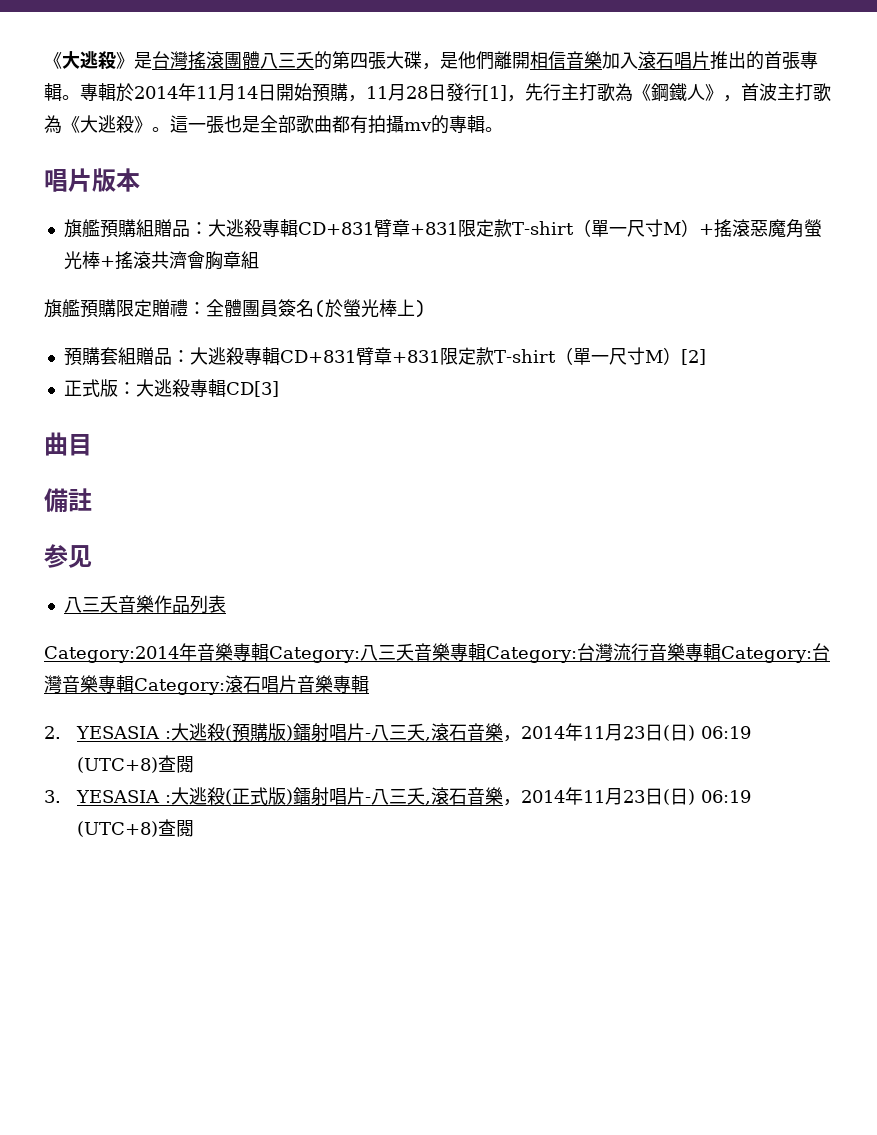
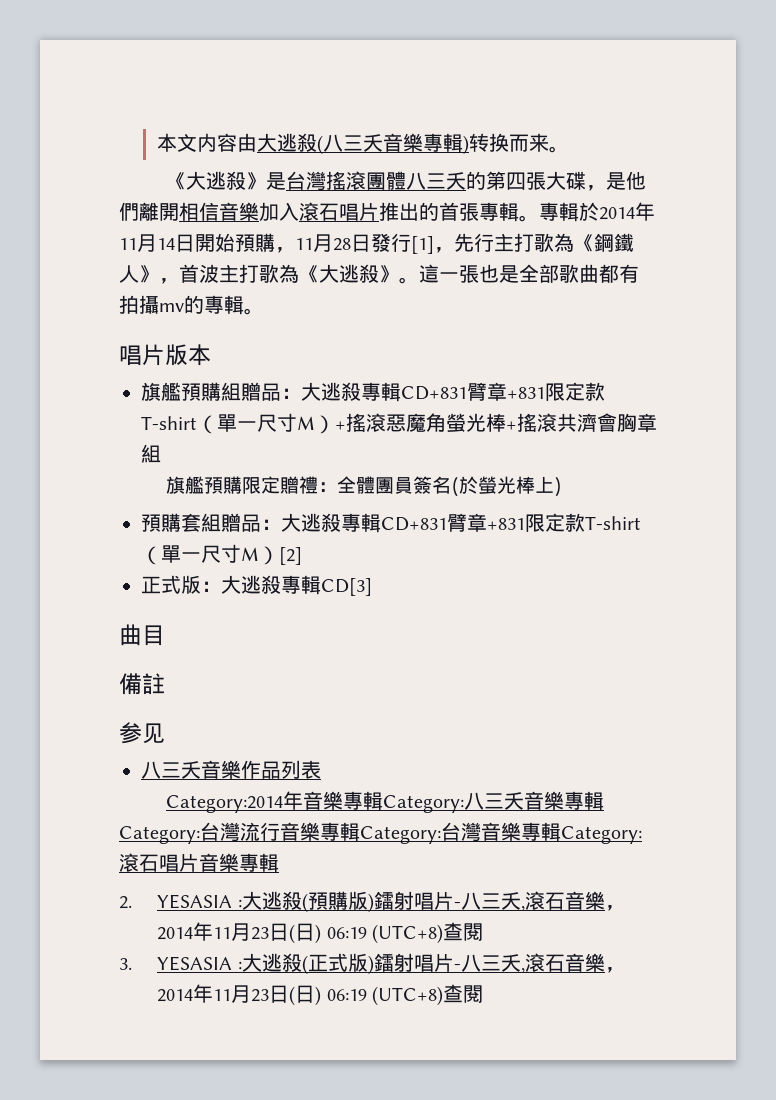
(44, 60) none -> [157,133,570,155] 本文内容由大逃殺(八三夭音樂專輯)转换而来。 //

